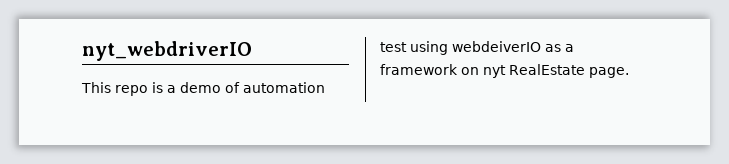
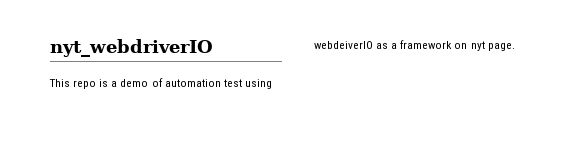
[509,64,585,75] RealEstate -> (485, 46) none

